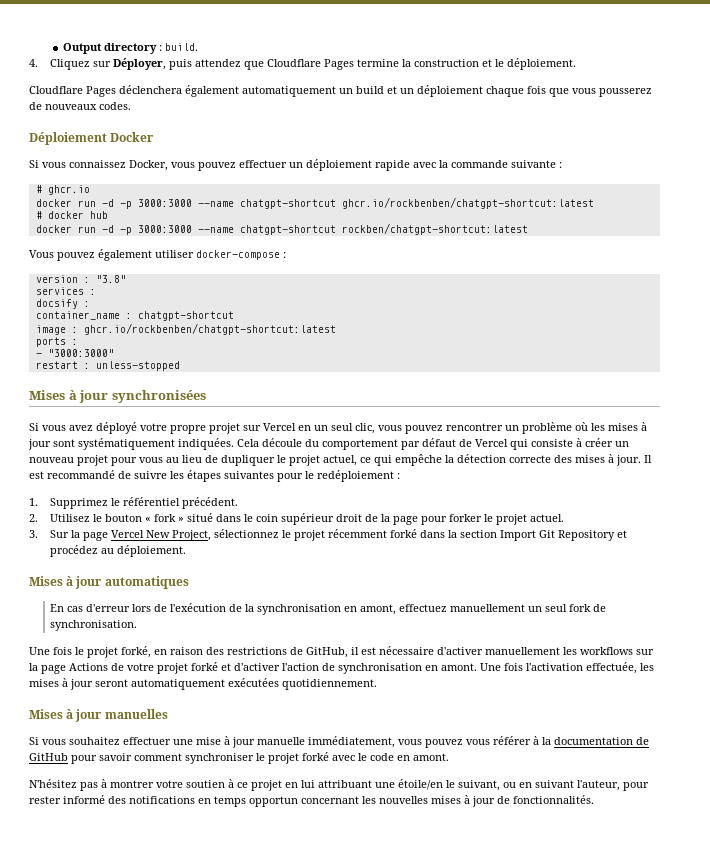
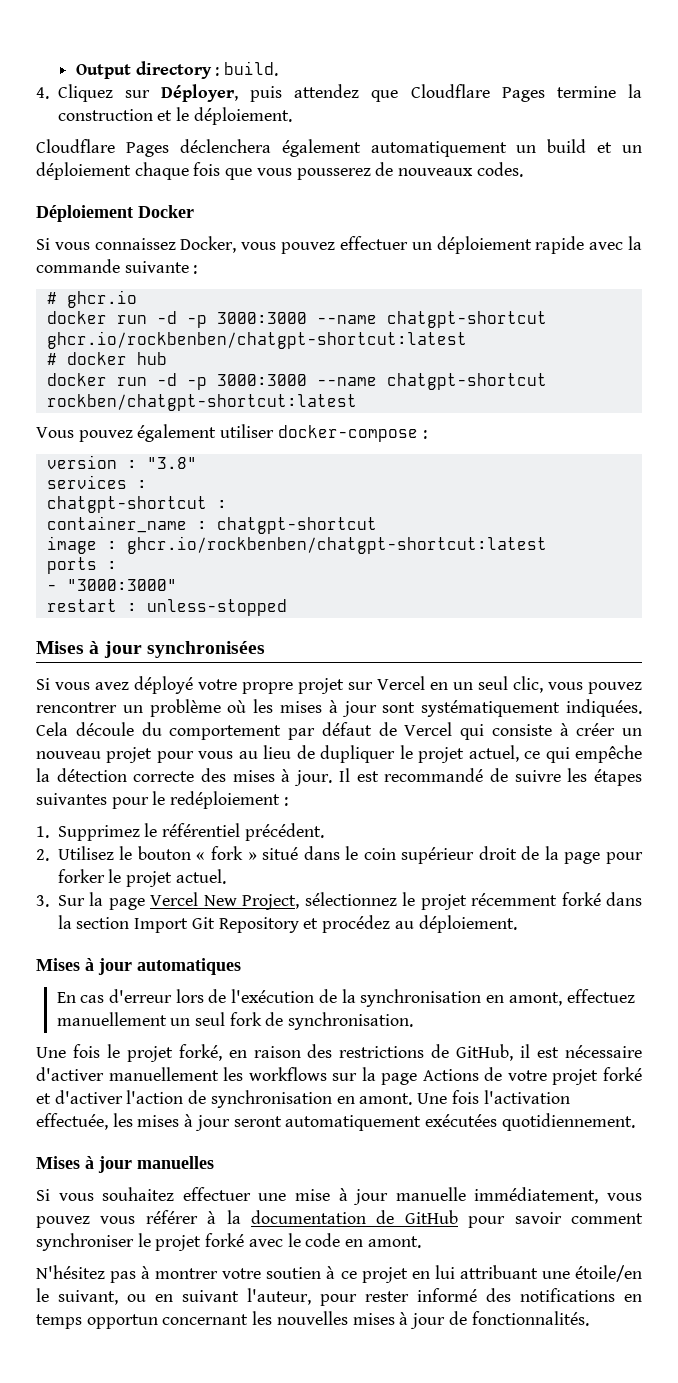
[35,299,78,309] docsify -> [46,496,207,513] chatgpt-shortcut

